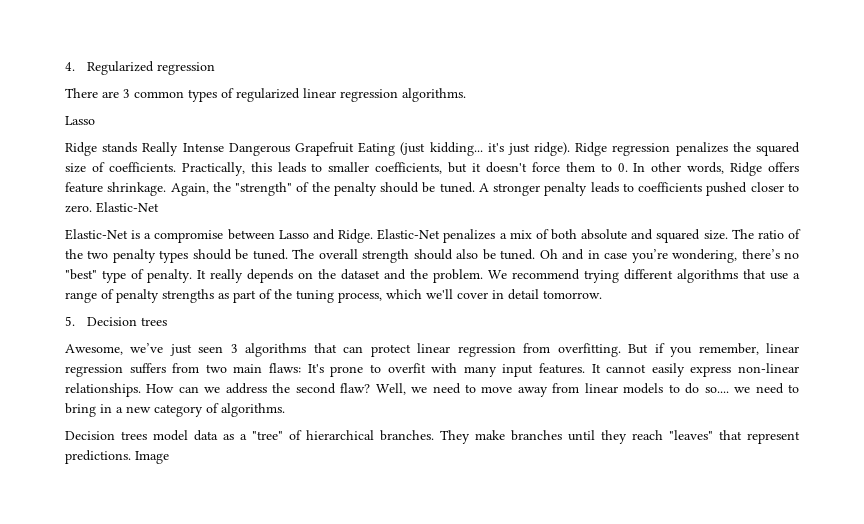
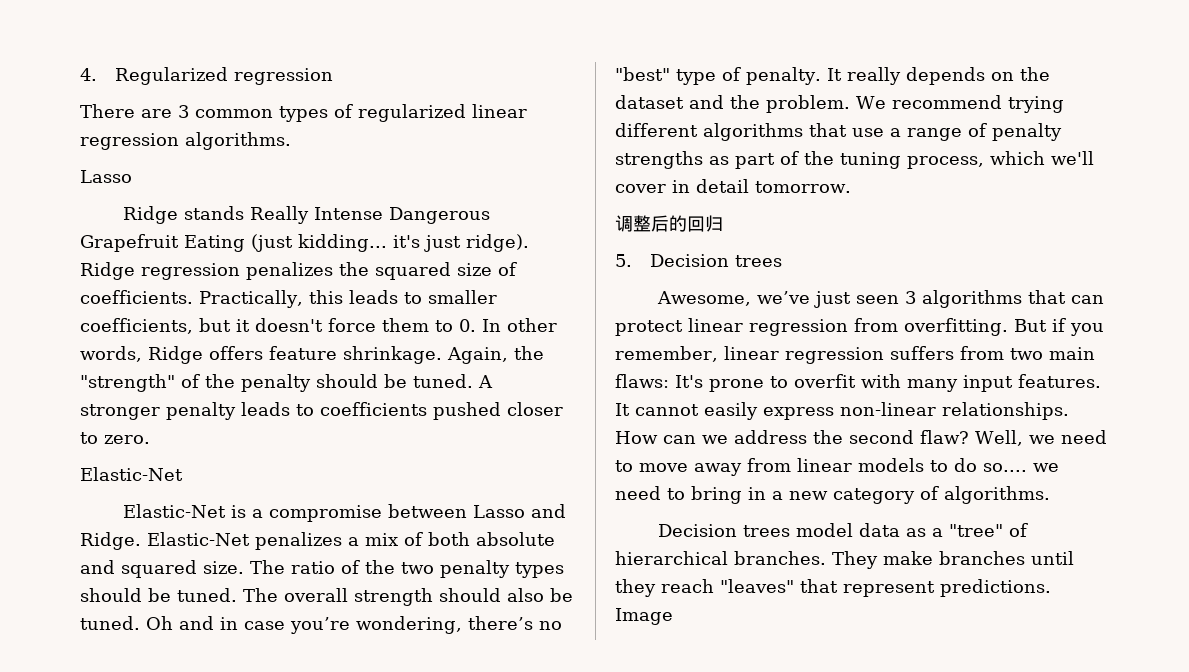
(92, 209) none -> (150, 439) //
(602, 294) none -> [615,215,723,232] // 调整后的回归

